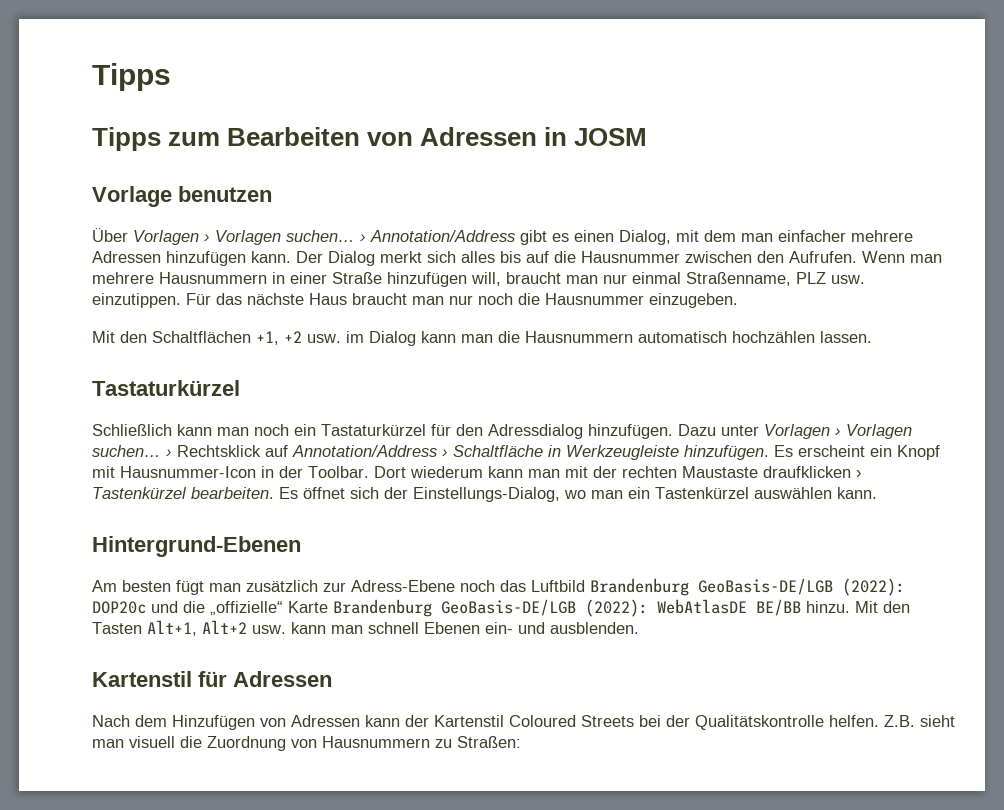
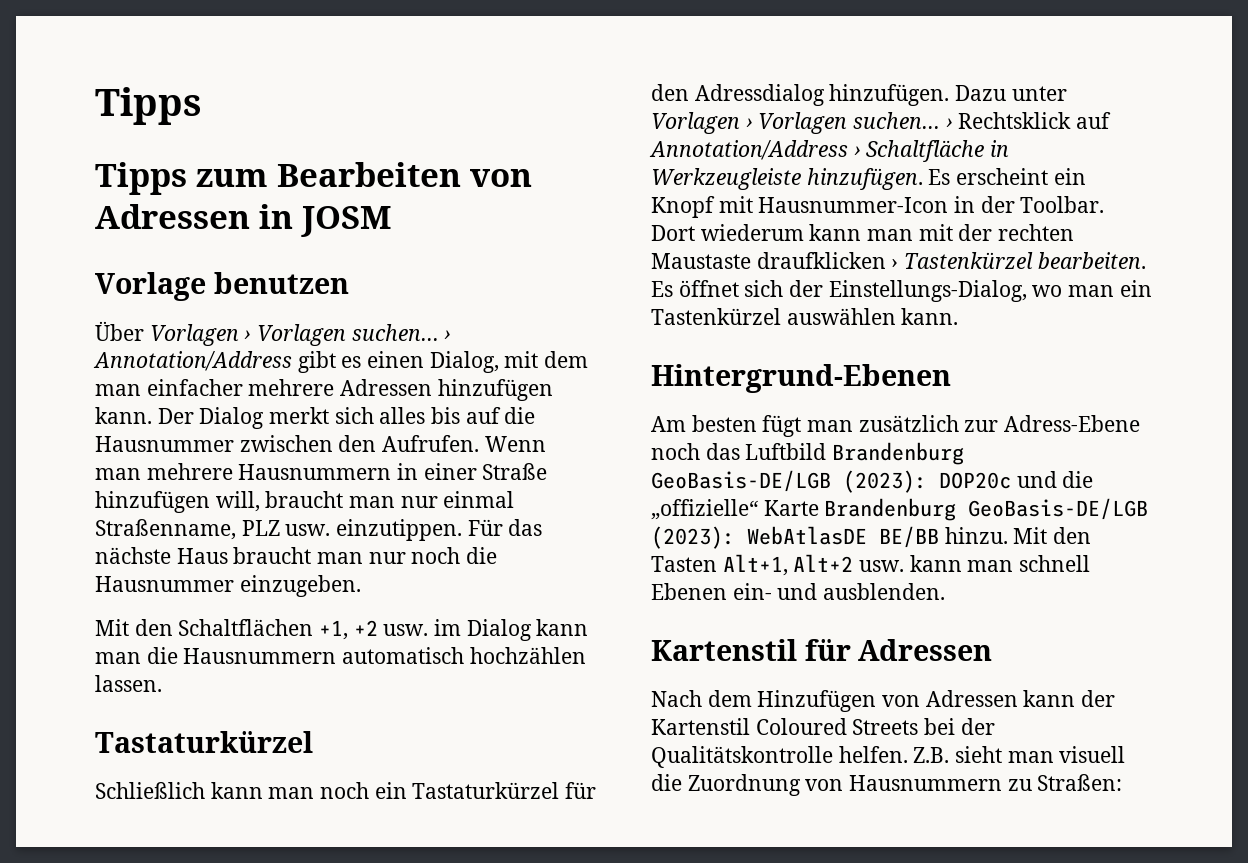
[842,578,905,596] (2022): -> [843,470,927,493] (2023):
[585,599,648,617] (2022): -> [651,526,735,549] (2023):

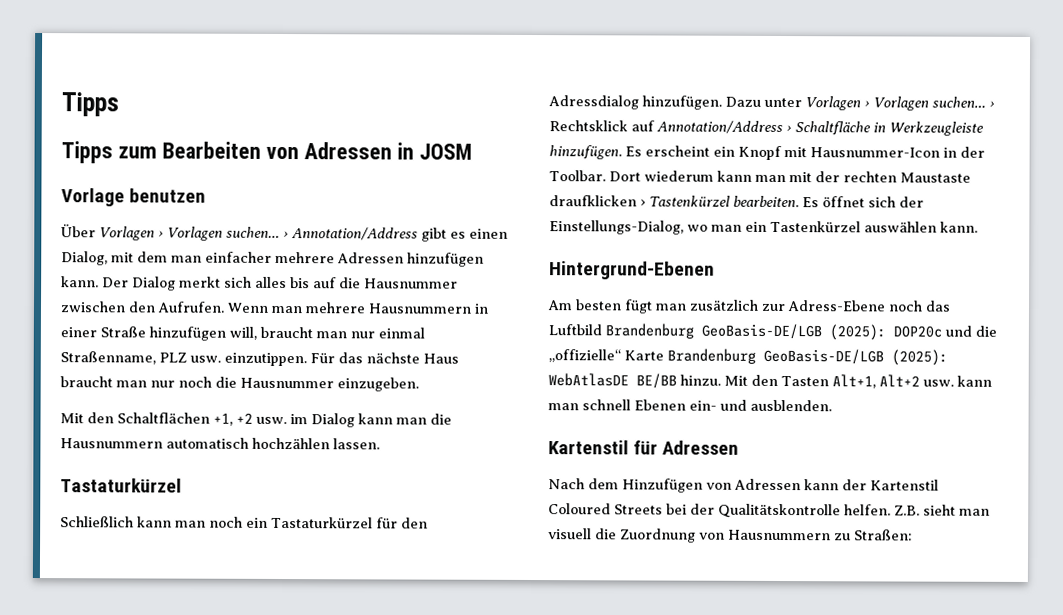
[843,470,927,493] (2023): -> [829,324,886,341] (2025):
[651,526,735,549] (2023): -> [891,349,948,366] (2025):

